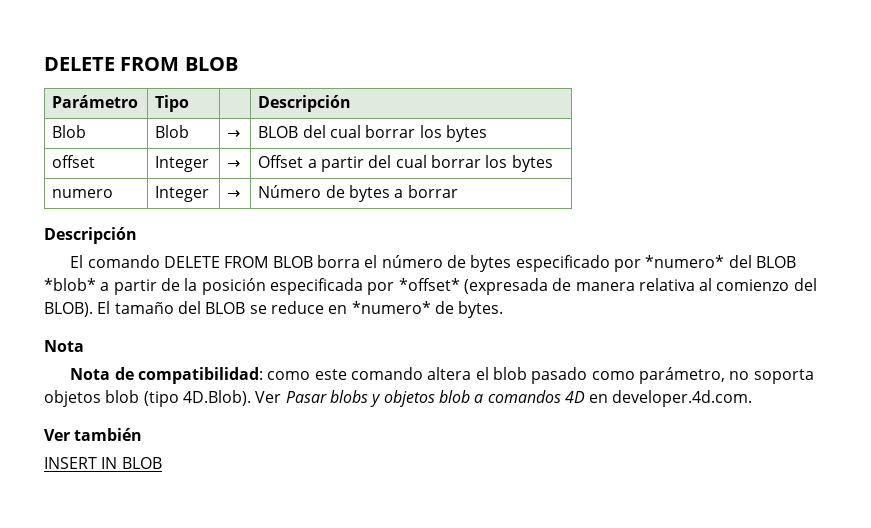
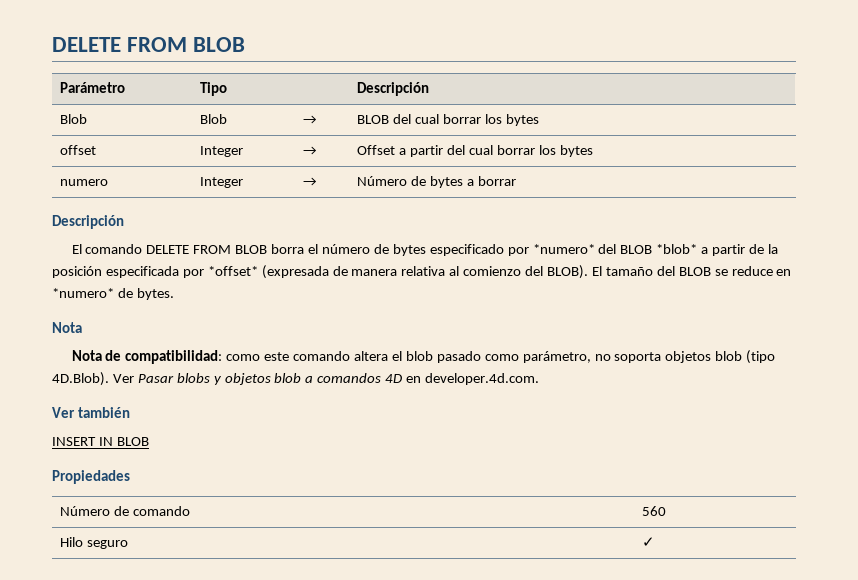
(162, 463) none -> [52,470,130,484] [60,506,190,516] [642,506,667,516] [60,537,129,549] [642,537,656,547] // Propiedades // Número de comando | 560 // Hilo seguro | ✓

